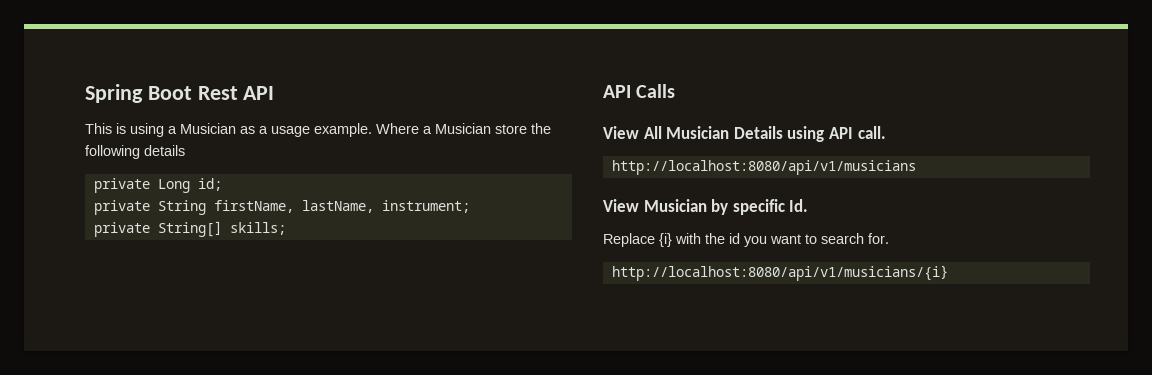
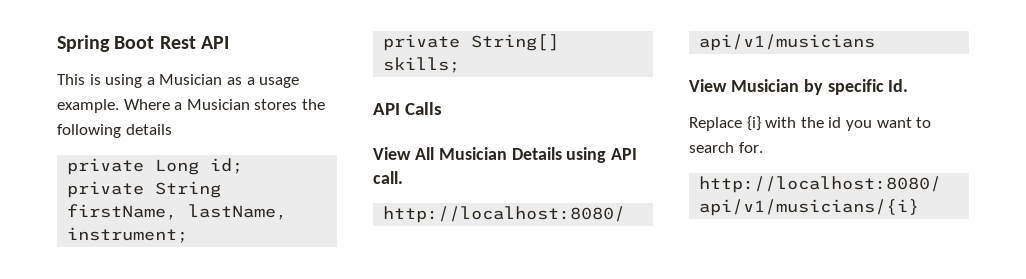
[495,124,527,134] store -> [254,99,298,110] stores

